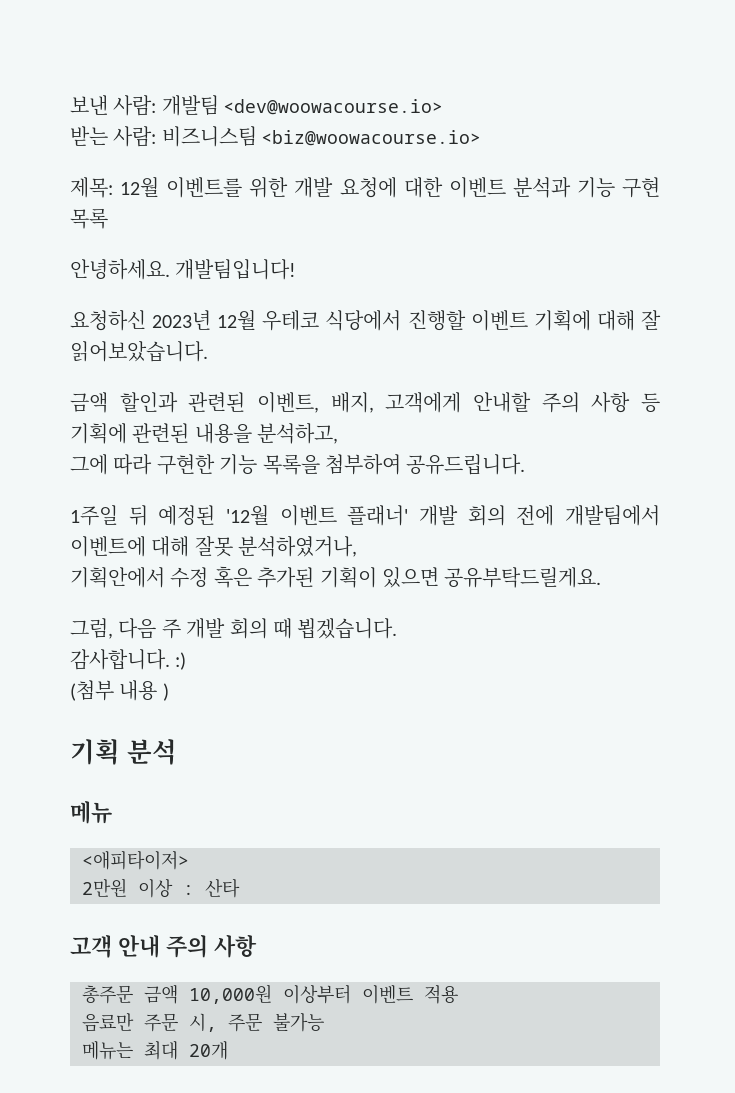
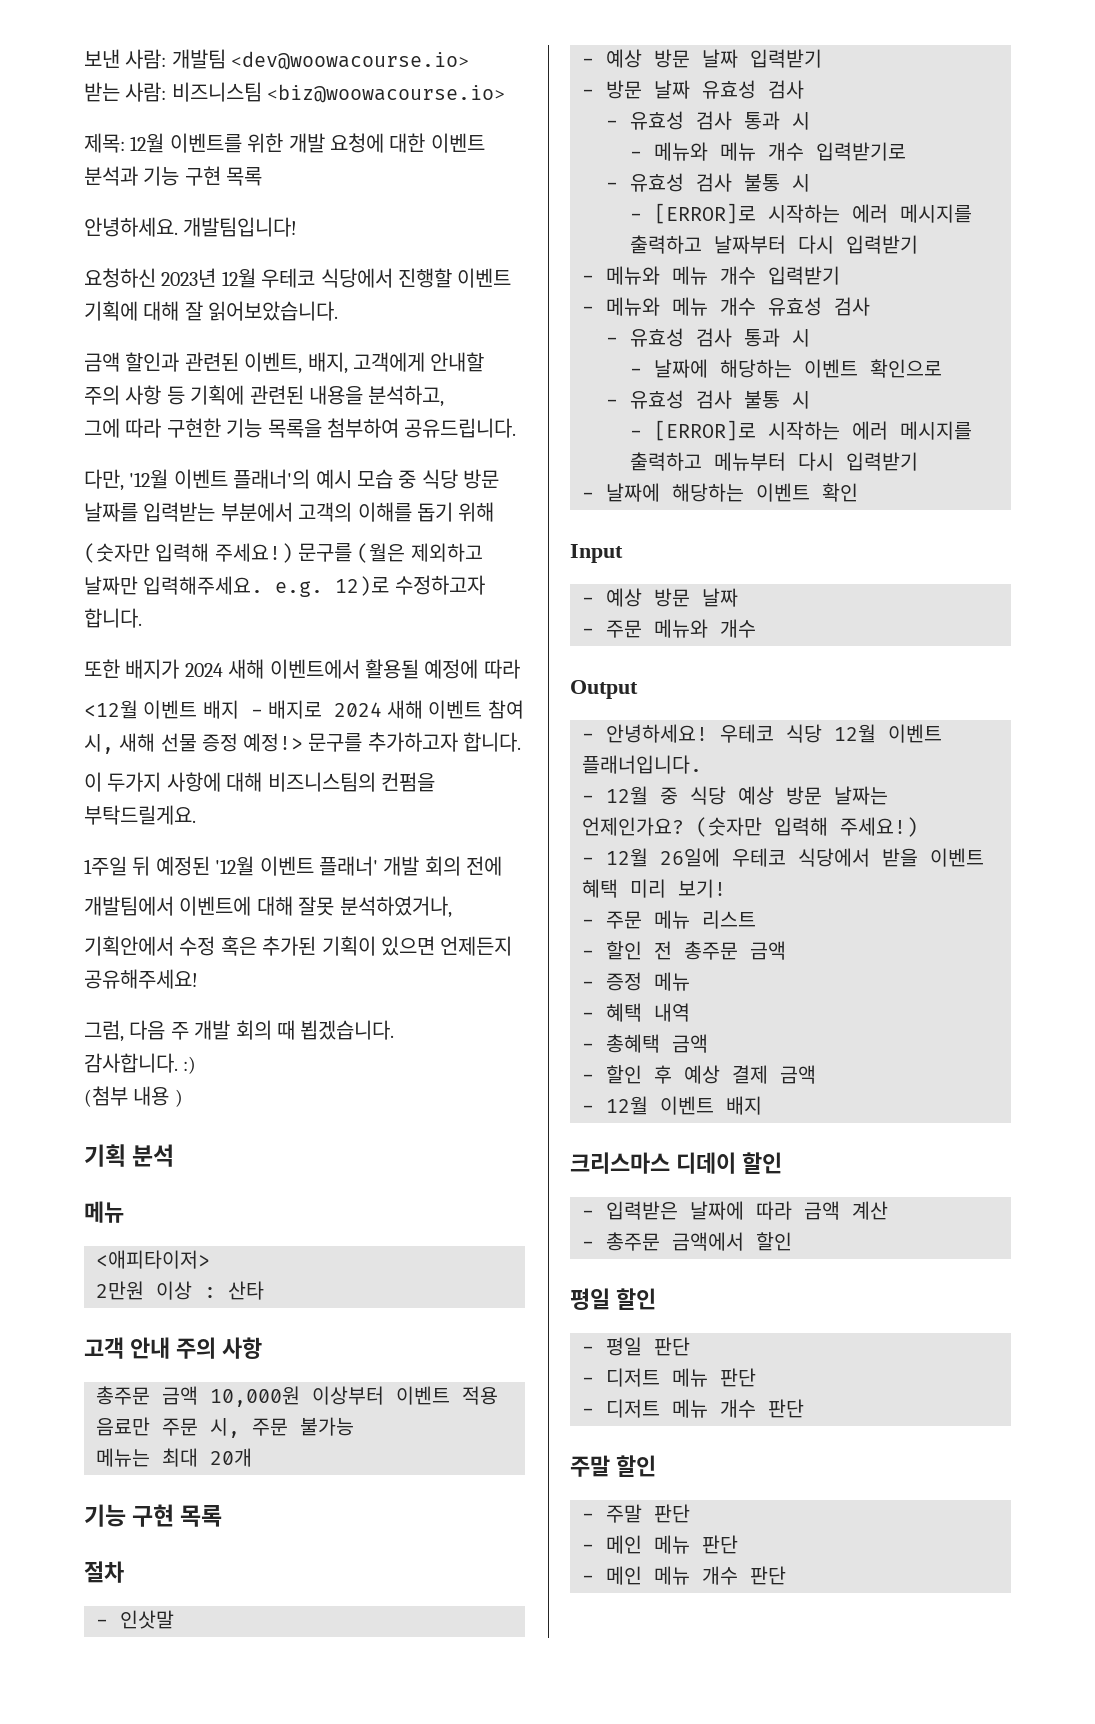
(526, 464) none -> [84,469,500,491] [84,502,495,522] [84,543,483,563] [84,575,485,597] [84,608,142,628] [84,659,520,679] [84,700,524,719] [84,732,522,754] [84,772,435,792] [84,805,196,825] // 다만, '12월 이벤트 플래너'의 예시 모습 중 식당 방문 날짜를 입력받는 부분에서 고객의 이해를 돕기 위해 // (숫자만 입력해 주세요!) 문구를 (월은 제외하고 날짜만 입력해주세요. e.g. 12)로 수정하고자 합니다. // 또한 배지가 2024 새해 이벤트에서 활용될 예정에 따라 // <12월 이벤트 배지 - 배지로 2024 새해 이벤트 참여 시, 새해 선물 증정 예정!> 문구를 추가하고자 합니다. // 이 두가지 사항에 대해 비즈니스팀의 컨펌을 부탁드릴게요.
(555, 515) none -> (503, 866) //
[444,567,602,588] 공유부탁드릴게요. -> [440,936,513,956] [84,969,198,989] 언제든지 공유해주세요!
(228, 1050) none -> [84,1504,223,1527] [84,1561,124,1583] [96,1610,174,1629] [582,49,822,68] [582,80,804,99] [606,111,810,130] [630,142,906,161] [606,173,810,192] [630,203,972,224] [630,235,918,254] [582,266,840,285] [582,297,870,316] [606,328,810,347] [630,359,942,378] [606,390,810,409] [630,420,972,441] [630,452,918,471] [582,483,858,502] [570,544,623,563] [582,588,738,607] [582,619,756,638] [570,680,638,699] [582,724,942,743] [582,755,702,774] [582,786,888,805] [582,817,918,837] [582,848,984,867] [582,879,726,898] [582,910,756,929] [582,941,786,960] [582,972,690,991] [582,1003,690,1022] [582,1034,708,1053] [582,1065,816,1084] [582,1096,762,1115] [570,1152,782,1174] [582,1201,888,1220] [582,1232,792,1251] [570,1288,656,1310] [582,1337,690,1356] [582,1368,756,1387] [582,1399,804,1418] [570,1455,656,1477] [582,1504,690,1523] [582,1535,738,1554] [582,1566,786,1585] // 기능 구현 목록 // 절차 // - 인삿말 // - 예상 방문 날짜 입력받기 // - 방문 날짜 유효성 검사 // - 유효성 검사 통과 시 // - 메뉴와 메뉴 개수 입력받기로 // - 유효성 검사 불통 시 // - [ERROR]로 시작하는 에러 메시지를 출력하고 날짜부터 다시 입력받기 // - 메뉴와 메뉴 개수 입력받기 // - 메뉴와 메뉴 개수 유효성 검사 // - 유효성 검사 통과 시 // - 날짜에 해당하는 이벤트 확인으로 // - 유효성 검사 불통 시 // - [ERROR]로 시작하는 에러 메시지를 출력하고 메뉴부터 다시 입력받기 // - 날짜에 해당하는 이벤트 확인 // Input // - 예상 방문 날짜 // - 주문 메뉴와 개수 // Output // - 안녕하세요! 우테코 식당 12월 이벤트 플래너입니다. // - 12월 중 식당 예상 방문 날짜는 언제인가요? (숫자만 입력해 주세요!) // - 12월 26일에 우테코 식당에서 받을 이벤트 혜택 미리 보기! // - 주문 메뉴 리스트 // - 할인 전 총주문 금액 // - 증정 메뉴 // - 혜택 내역 // - 총혜택 금액 // - 할인 후 예상 결제 금액 // - 12월 이벤트 배지 // 크리스마스 디데이 할인 // - 입력받은 날짜에 따라 금액 계산 // - 총주문 금액에서 할인 // 평일 할인 // - 평일 판단 // - 디저트 메뉴 판단 // - 디저트 메뉴 개수 판단 // 주말 할인 // - 주말 판단 // - 메인 메뉴 판단 // - 메인 메뉴 개수 판단

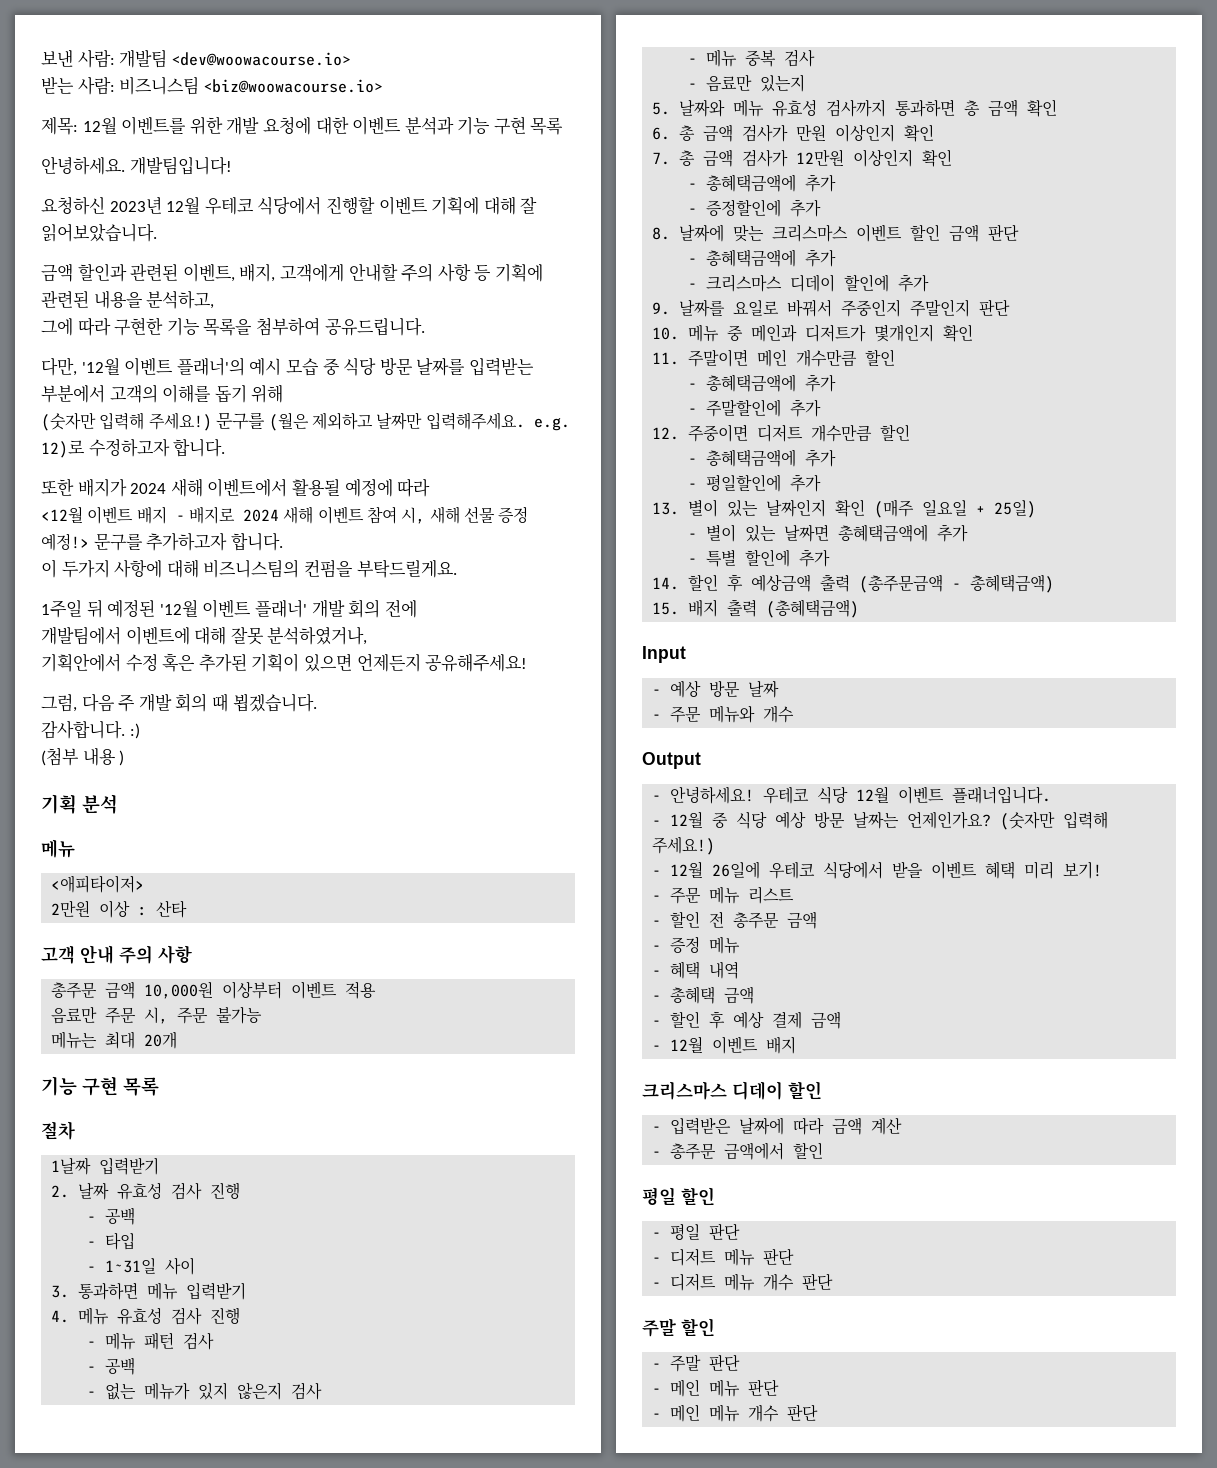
[96,1610,174,1629] [582,49,822,68] [582,80,642,99] - 인삿말 // - 예상 방문 날짜 입력받기 // - 방문 -> [51,1157,160,1175] [51,1185,70,1198] 1날짜 입력받기 // 2.
[606,111,810,130] [630,142,906,161] [606,173,810,192] [630,203,972,224] [630,235,918,254] [582,266,840,285] [582,297,870,316] [606,328,810,347] [630,359,942,378] [606,390,810,409] [630,420,972,441] [630,452,918,471] [582,483,858,502] // - 유효성 검사 통과 시 // - 메뉴와 메뉴 개수 입력받기로 // - 유효성 검사 불통 시 // - [ERROR]로 시작하는 에러 메시지를 출력하고 날짜부터 다시 입력받기 // - 메뉴와 메뉴 개수 입력받기 // - 메뉴와 메뉴 개수 유효성 검사 // - 유효성 검사 통과 시 // - 날짜에 해당하는 이벤트 확인으로 // - 유효성 검사 불통 시 // - [ERROR]로 시작하는 에러 메시지를 출력하고 메뉴부터 다시 입력받기 // - 날짜에 해당하는 이벤트 확인 -> [210,1182,241,1199] [87,1207,136,1225] [87,1232,136,1250] [87,1257,196,1275] [51,1282,247,1300] [51,1307,241,1325] [87,1332,215,1350] [87,1357,136,1375] [87,1382,323,1400] [688,49,816,67] [688,74,806,92] [652,99,1058,117] [652,124,935,142] [652,149,953,167] [688,174,837,192] [688,199,822,217] [652,224,1020,242] [688,249,837,267] [688,274,930,292] [652,299,1011,317] [652,324,974,342] [652,349,896,367] [688,374,837,392] [688,399,822,417] [652,424,911,442] [688,449,837,467] [688,474,822,492] [652,499,1037,518] [688,524,969,542] [688,549,831,567] [652,574,1055,593] [652,599,860,618] 진행 // - 공백 // - 타입 // - 1~31일 사이 // 3. 통과하면 메뉴 입력받기 // 4. 메뉴 유효성 검사 진행 // - 메뉴 패턴 검사 // - 공백 // - 없는 메뉴가 있지 않은지 검사 // - 메뉴 중복 검사 // - 음료만 있는지 // 5. 날짜와 메뉴 유효성 검사까지 통과하면 총 금액 확인 // 6. 총 금액 검사가 만원 이상인지 확인 // 7. 총 금액 검사가 12만원 이상인지 확인 // - 총혜택금액에 추가 // - 증정할인에 추가 // 8. 날짜에 맞는 크리스마스 이벤트 할인 금액 판단 // - 총혜택금액에 추가 // - 크리스마스 디데이 할인에 추가 // 9. 날짜를 요일로 바꿔서 주중인지 주말인지 판단 // 10. 메뉴 중 메인과 디저트가 몇개인지 확인 // 11. 주말이면 메인 개수만큼 할인 // - 총혜택금액에 추가 // - 주말할인에 추가 // 12. 주중이면 디저트 개수만큼 할인 // - 총혜택금액에 추가 // - 평일할인에 추가 // 13. 별이 있는 날짜인지 확인 (매주 일요일 + 25일) // - 별이 있는 날짜면 총혜택금액에 추가 // - 특별 할인에 추가 // 14. 할인 후 예상금액 출력 (총주문금액 - 총혜택금액) // 15. 배지 출력 (총혜택금액)

